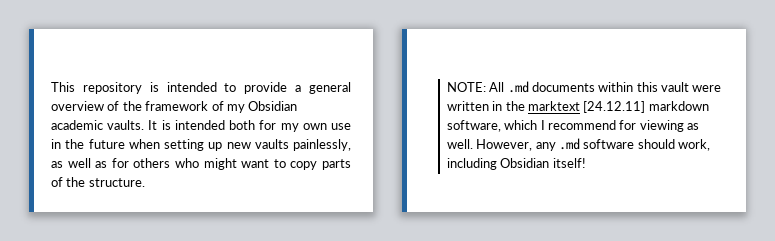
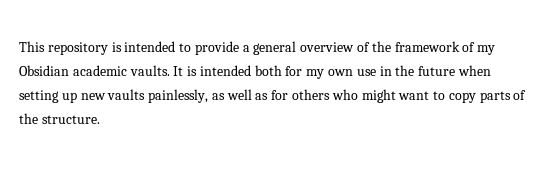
[446,81,722,93] [446,101,709,113] [446,120,700,132] [446,138,711,151] [446,158,586,170] // NOTE: All .md documents within this vault were written in the marktext [24.12.11] markdown software, which I recommend for viewing as well. However, any .md software should work, including Obsidian itself! -> (100, 119) none

